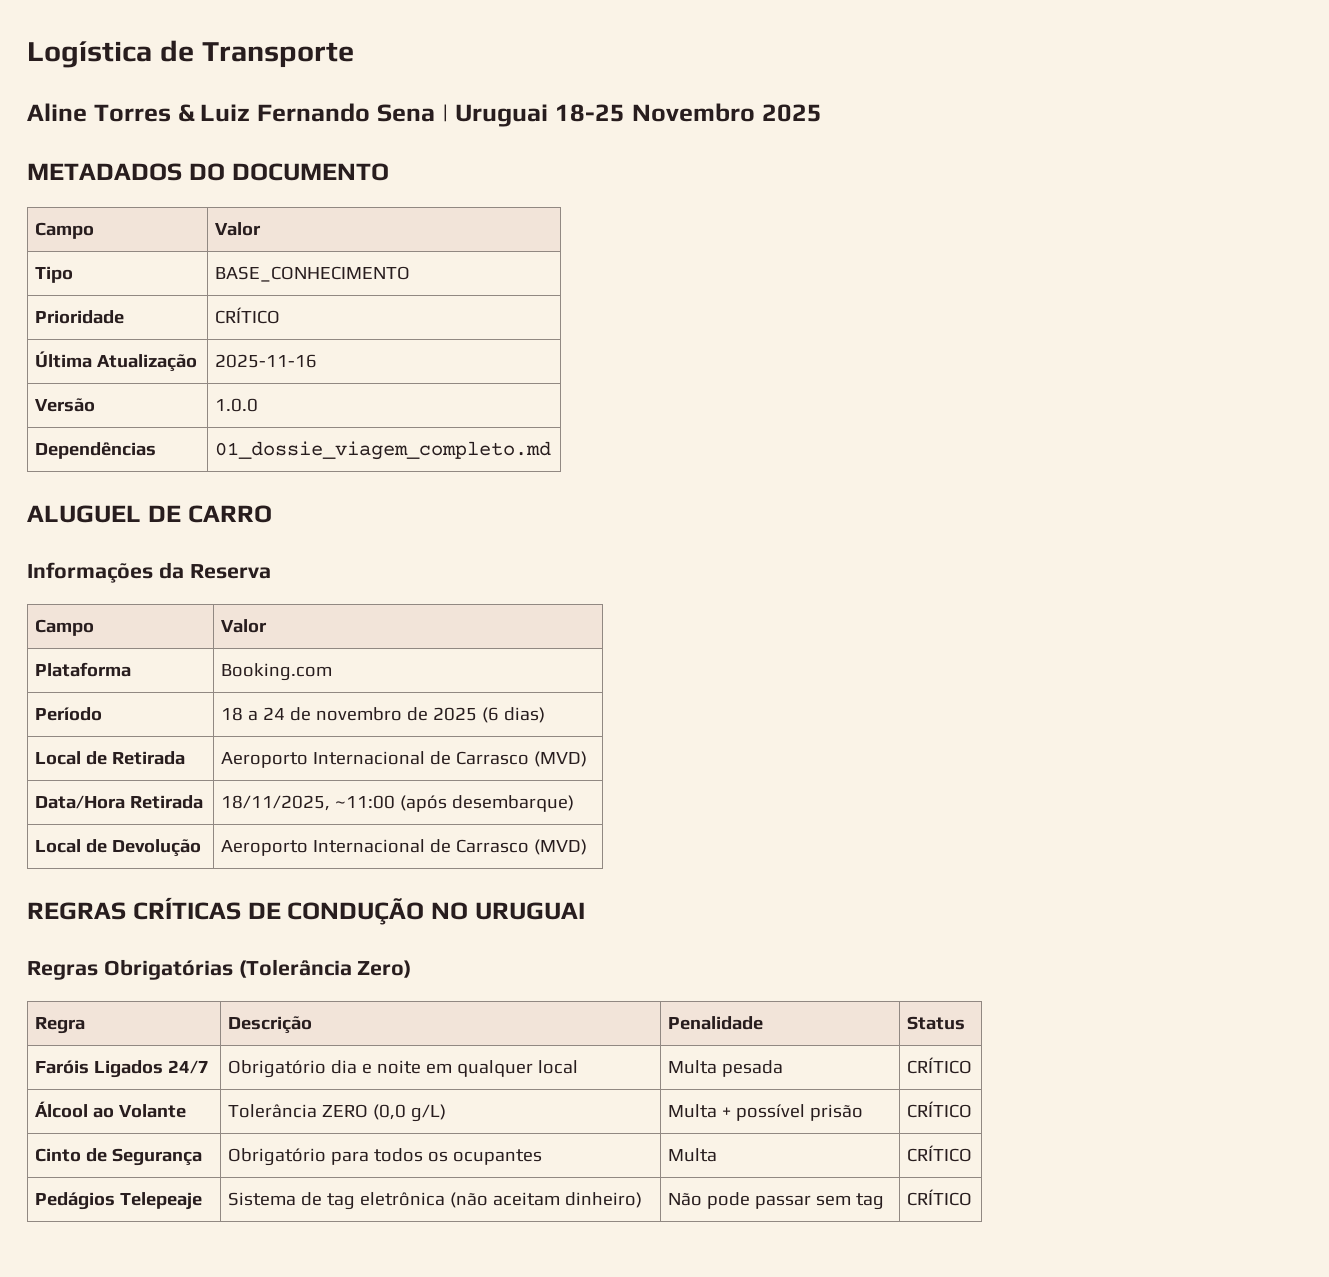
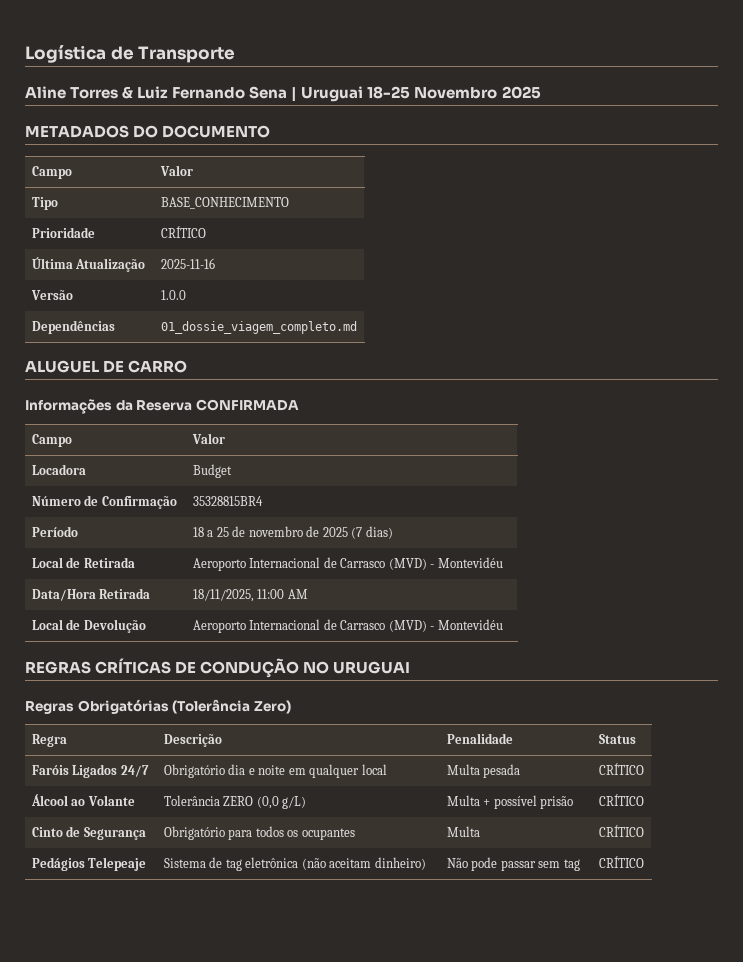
[34,619,94,636] [220,619,267,633] [34,662,131,677] [220,663,332,681] // Campo | Valor // Plataforma | Booking.com -> [195,399,299,411] [31,434,72,447] [191,433,225,444] [31,464,86,475] [192,464,232,478] [31,495,177,509] [192,496,263,506] CONFIRMADA // Campo | Valor // Locadora | Budget // Número de Confirmação | 35328815BR4
[262,707,285,720] 24 -> [216,527,229,537] 25
[481,707,499,723] (6 -> [351,527,363,539] (7
(587, 759) none -> [430,557,503,568] - Montevidéu
[334,795,574,812] ~11:00 (após desembarque) -> [257,589,308,599] 11:00 AM
(587, 847) none -> [430,619,503,630] - Montevidéu

